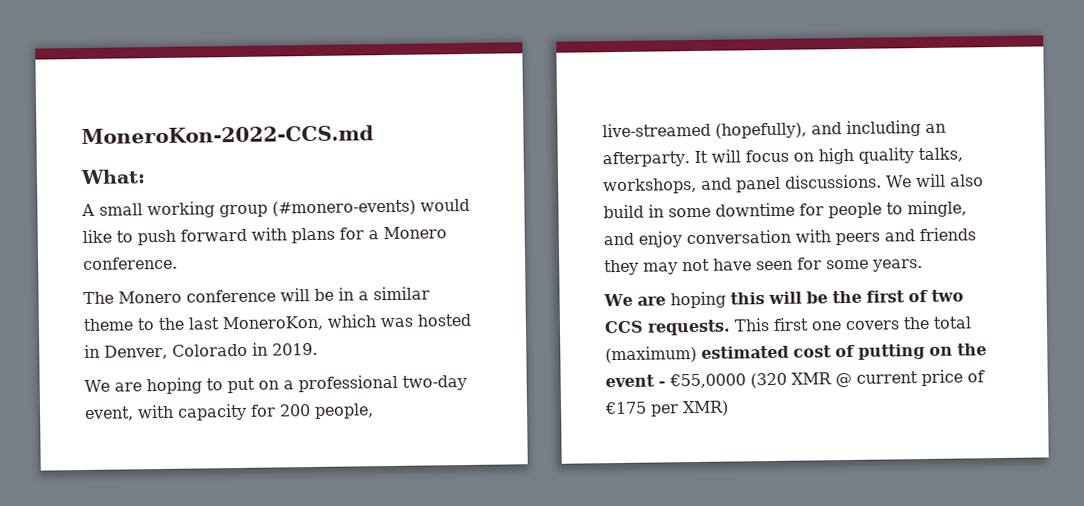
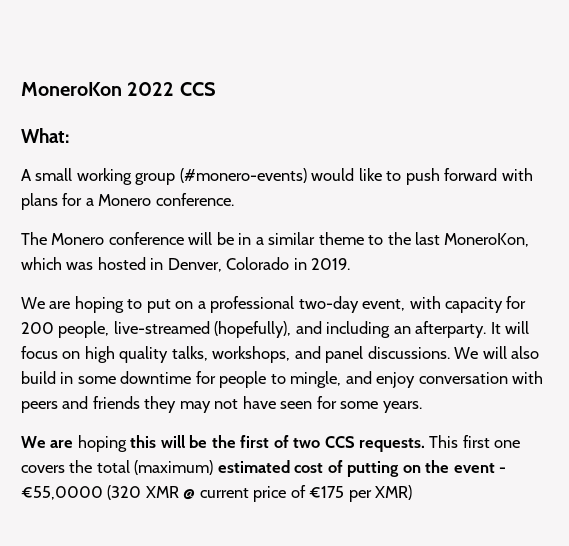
[81,125,374,145] MoneroKon-2022-CCS.md -> [21,82,216,96] MoneroKon 2022 CCS

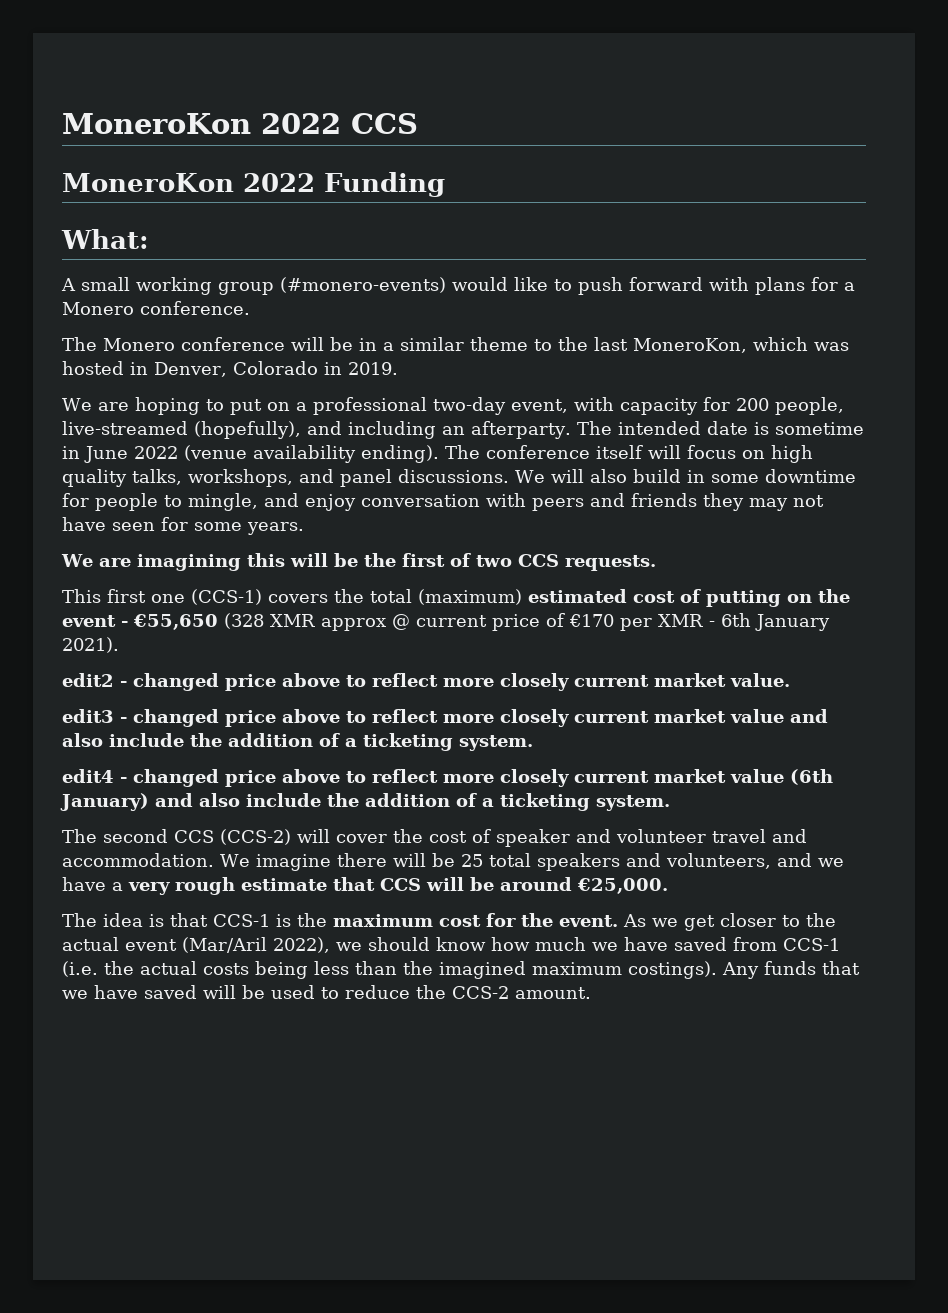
(216, 89) none -> [62,172,445,197] // MoneroKon 2022 Funding
[490,322,501,334] It -> [576,421,864,435] [62,445,643,463] The intended date is sometime in June 2022 (venue availability ending). The conference itself
[77,435,127,452] hoping -> [136,554,241,571] imagining
(426, 445) none -> (656, 563) //
(521, 444) none -> [191,589,262,605] (CCS-1)
[21,485,413,502] €55,0000 (320 XMR @ current price of €175 per XMR) -> [133,613,830,631] [62,637,119,653] [62,673,790,691] [62,709,828,727] [62,733,533,751] [62,769,833,787] [60,793,670,811] [62,829,807,847] [62,853,844,871] [62,877,668,895] [62,913,836,931] [62,937,840,953] [62,961,860,979] [62,985,591,999] €55,650 (328 XMR approx @ current price of €170 per XMR - 6th January 2021). // edit2 - changed price above to reflect more closely current market value. // edit3 - changed price above to reflect more closely current market value and also include the addition of a ticketing system. // edit4 - changed price above to reflect more closely current market value (6th January) and also include the addition of a ticketing system. // The second CCS (CCS-2) will cover the cost of speaker and volunteer travel and accommodation. We imagine there will be 25 total speakers and volunteers, and we have a very rough estimate that CCS will be around €25,000. // The idea is that CCS-1 is the maximum cost for the event. As we get closer to the actual event (Mar/Aril 2022), we should know how much we have saved from CCS-1 (i.e. the actual costs being less than the imagined maximum costings). Any funds that we have saved will be used to reduce the CCS-2 amount.

